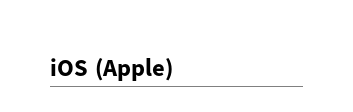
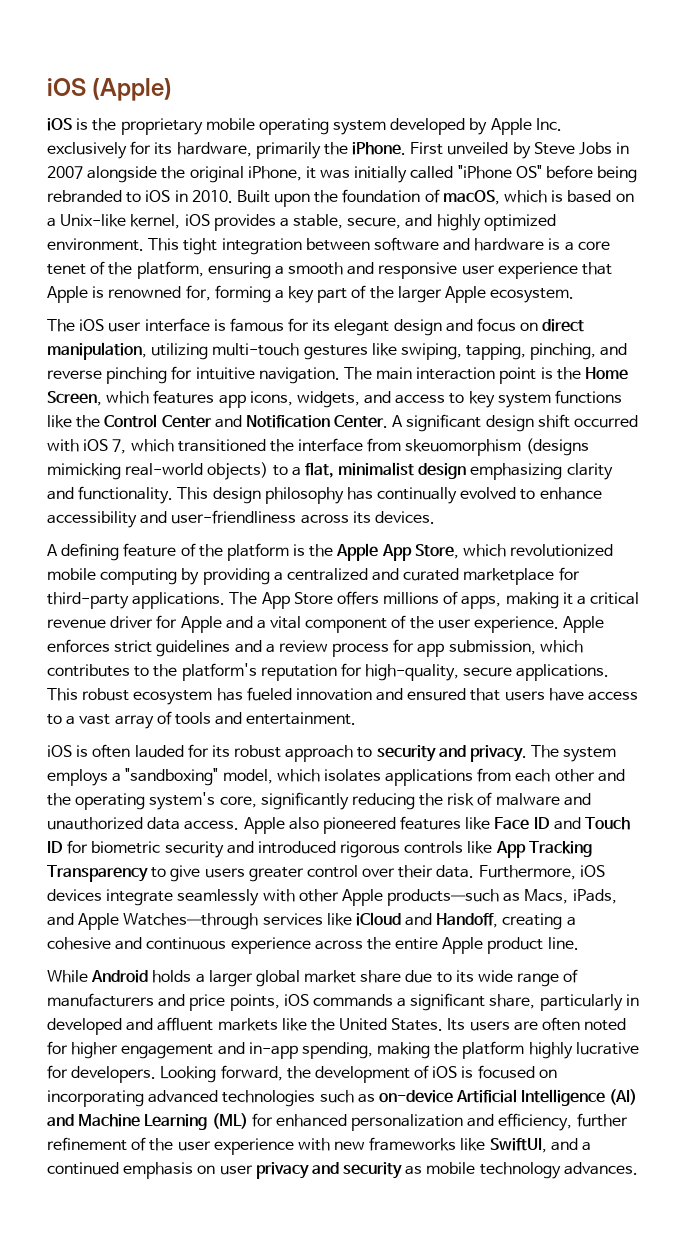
(173, 69) none -> [47,118,562,135] [47,141,630,159] [47,165,638,183] [47,189,634,207] [47,214,556,231] [47,237,610,255] [47,261,613,279] [47,285,575,303] [47,318,585,336] [47,342,628,360] [47,366,629,384] [47,390,623,408] [47,414,639,432] [47,438,589,456] [47,462,613,480] [47,486,602,504] [47,510,435,528] [47,543,614,561] [47,567,580,585] [47,591,640,609] [47,615,605,633] [47,639,583,657] [47,663,610,681] [47,687,639,705] [47,711,357,729] [47,744,617,762] [47,768,625,786] [47,792,591,810] [47,816,631,834] [47,840,592,858] [47,865,605,882] [47,889,617,906] [47,912,576,930] [47,937,579,954] [47,969,579,987] [47,993,639,1011] [47,1017,627,1035] [47,1041,639,1059] [47,1065,557,1083] [47,1089,638,1107] [47,1113,628,1131] [47,1137,592,1155] [47,1162,638,1179] // iOS is the proprietary mobile operating system developed by Apple Inc. exclusively for its hardware, primarily the iPhone. First unveiled by Steve Jobs in 2007 alongside the original iPhone, it was initially called "iPhone OS" before being rebranded to iOS in 2010. Built upon the foundation of macOS, which is based on a Unix-like kernel, iOS provides a stable, secure, and highly optimized environment. This tight integration between software and hardware is a core tenet of the platform, ensuring a smooth and responsive user experience that Apple is renowned for, forming a key part of the larger Apple ecosystem. // The iOS user interface is famous for its elegant design and focus on direct manipulation, utilizing multi-touch gestures like swiping, tapping, pinching, and reverse pinching for intuitive navigation. The main interaction point is the Home Screen, which features app icons, widgets, and access to key system functions like the Control Center and Notification Center. A significant design shift occurred with iOS 7, which transitioned the interface from skeuomorphism (designs mimicking real-world objects) to a flat, minimalist design emphasizing clarity and functionality. This design philosophy has continually evolved to enhance accessibility and user-friendliness across its devices. // A defining feature of the platform is the Apple App Store, which revolutionized mobile computing by providing a centralized and curated marketplace for third-party applications. The App Store offers millions of apps, making it a critical revenue driver for Apple and a vital component of the user experience. Apple enforces strict guidelines and a review process for app submission, which contributes to the platform's reputation for high-quality, secure applications. This robust ecosystem has fueled innovation and ensured that users have access to a vast array of tools and entertainment. // iOS is often lauded for its robust approach to security and privacy. The system employs a "sandboxing" model, which isolates applications from each other and the operating system's core, significantly reducing the risk of malware and unauthorized data access. Apple also pioneered features like Face ID and Touch ID for biometric security and introduced rigorous controls like App Tracking Transparency to give users greater control over their data. Furthermore, iOS devices integrate seamlessly with other Apple products—such as Macs, iPads, and Apple Watches—through services like iCloud and Handoff, creating a cohesive and continuous experience across the entire Apple product line. // While Android holds a larger global market share due to its wide range of manufacturers and price points, iOS commands a significant share, particularly in developed and affluent markets like the United States. Its users are often noted for higher engagement and in-app spending, making the platform highly lucrative for developers. Looking forward, the development of iOS is focused on incorporating advanced technologies such as on-device Artificial Intelligence (AI) and Machine Learning (ML) for enhanced personalization and efficiency, further refinement of the user experience with new frameworks like SwiftUI, and a continued emphasis on user privacy and security as mobile technology advances.

